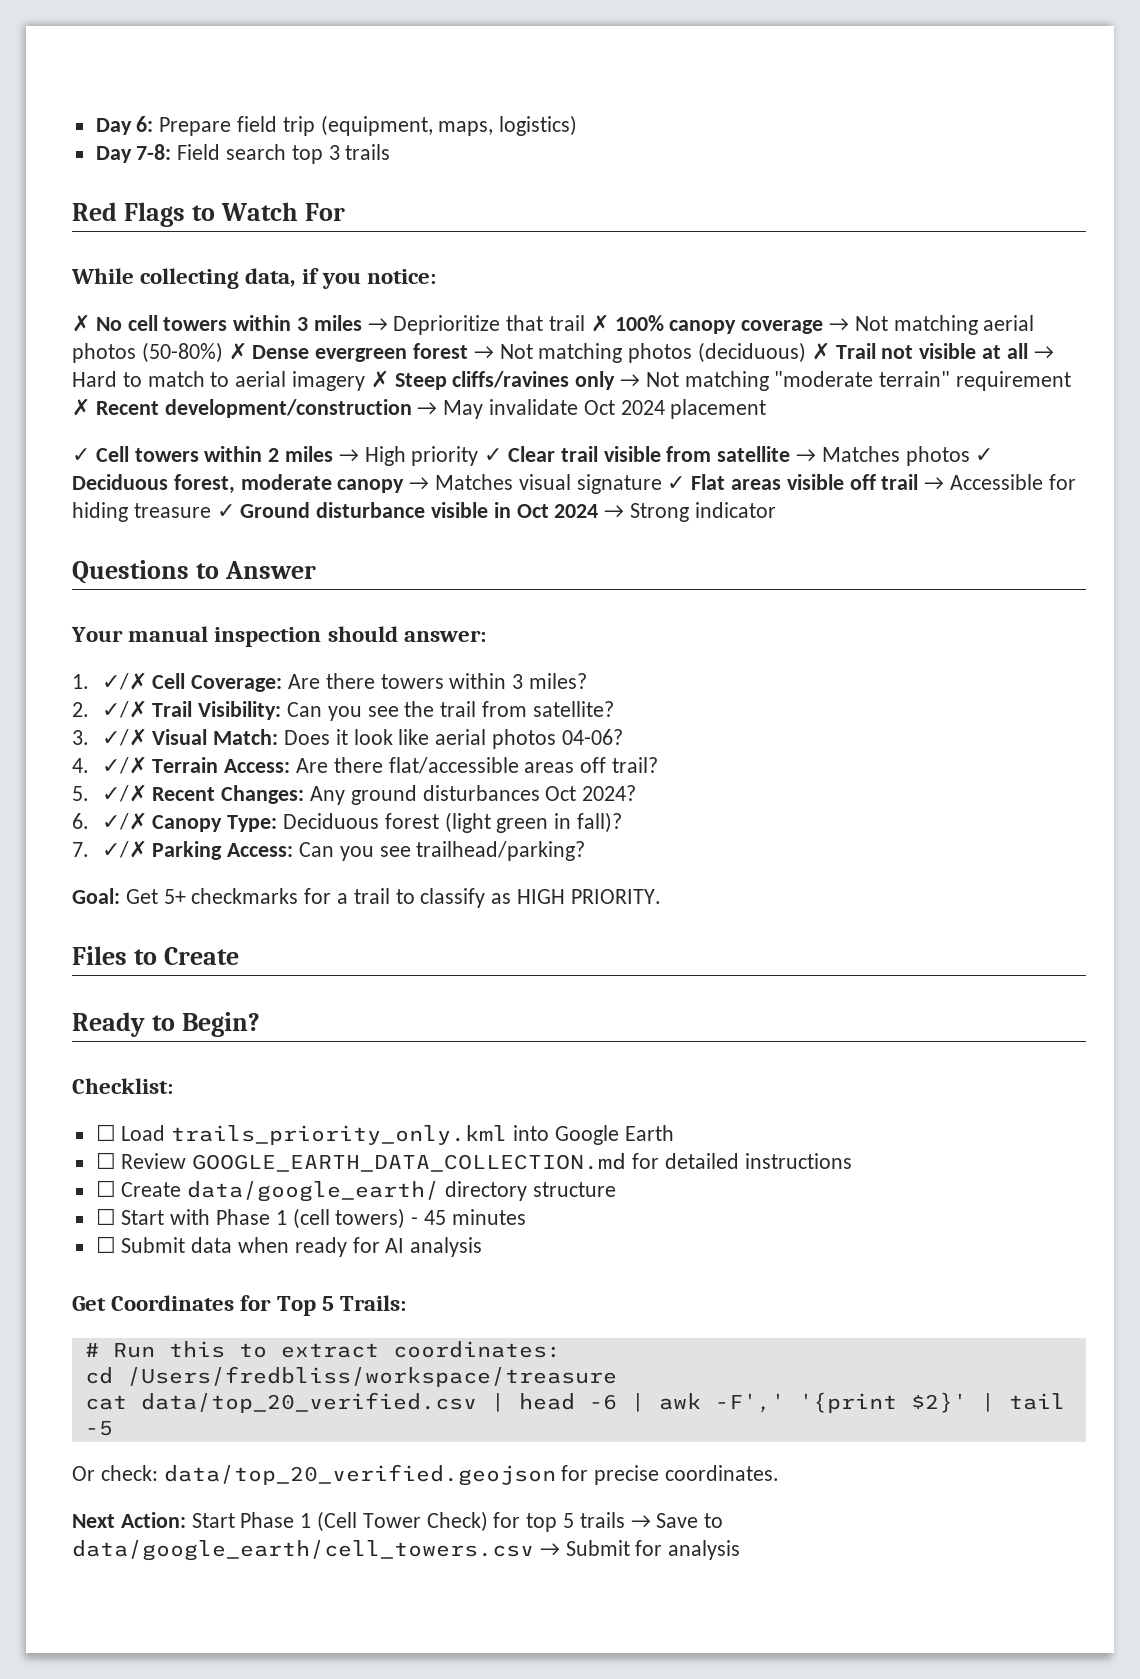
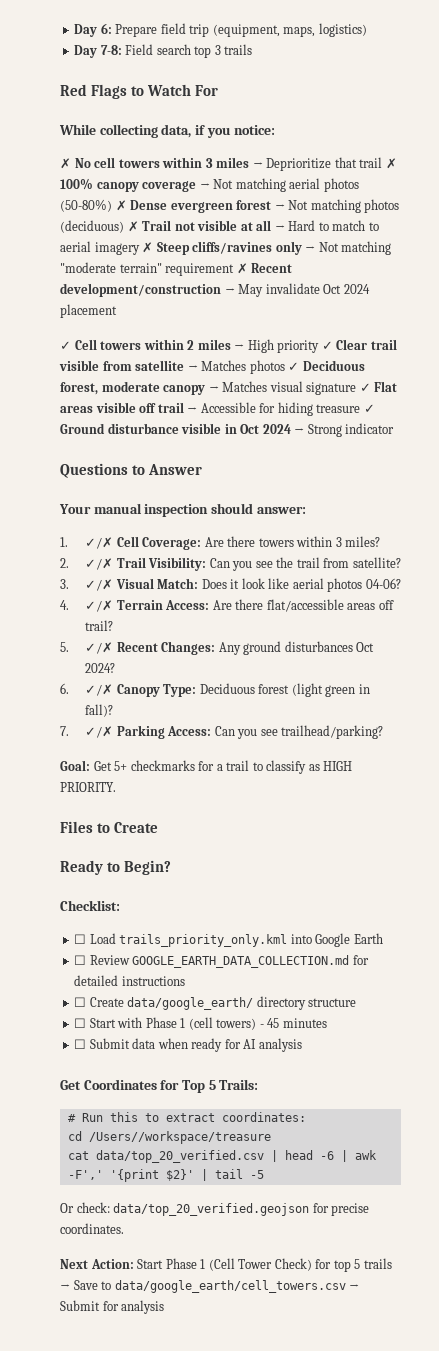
[126,1366,617,1387] /Users/fredbliss/workspace/treasure -> [88,1131,271,1144] /Users//workspace/treasure

